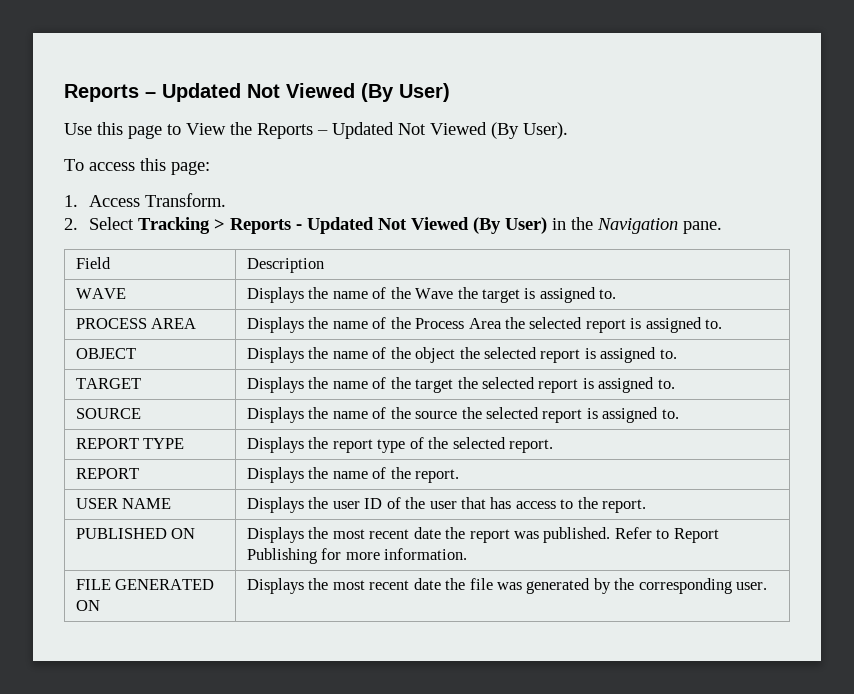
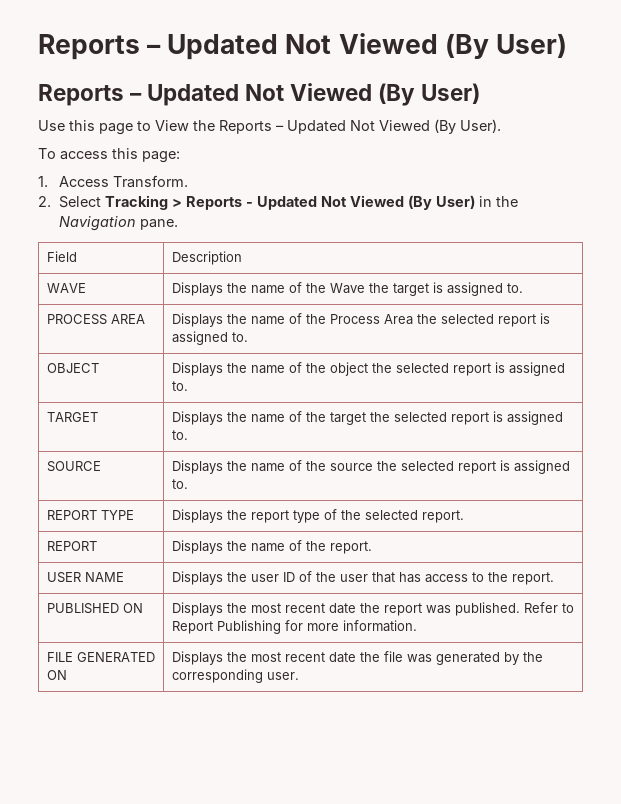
[64,83,450,102] Reports – Updated Not Viewed (By User) -> [38,33,567,60] [38,83,481,106] Reports – Updated Not Viewed (By User) // Reports – Updated Not Viewed (By User)

